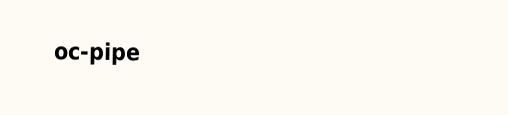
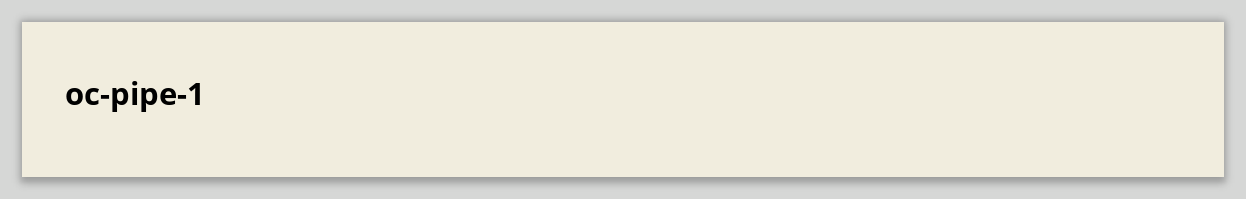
[53,41,141,66] oc-pipe -> [65,81,205,112] oc-pipe-1

